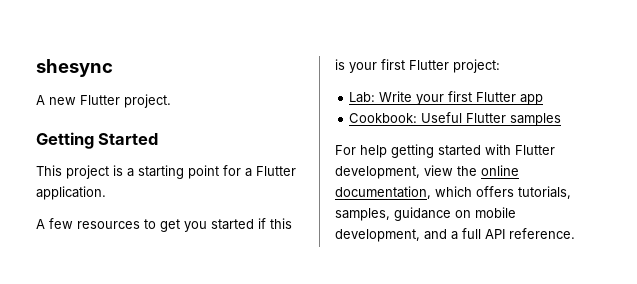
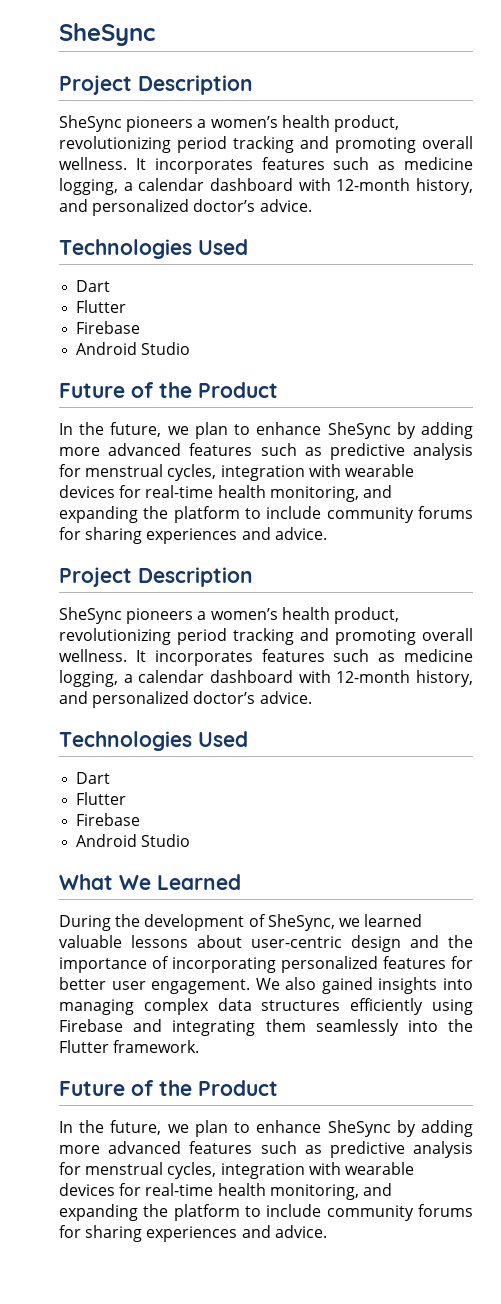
[36,59,113,77] [36,94,171,108] [36,132,159,149] [36,165,296,179] [36,186,106,200] [36,218,292,232] [335,59,500,73] [349,91,544,105] [349,112,562,126] [335,144,555,158] [335,165,519,179] [335,186,571,199] [335,207,516,221] [335,228,575,242] shesync // A new Flutter project. // Getting Started // This project is a starting point for a Flutter application. // A few resources to get you started if this is your first Flutter project: // Lab: Write your first Flutter app // Cookbook: Useful Flutter samples // For help getting started with Flutter development, view the online documentation, which offers tutorials, samples, guidance on mobile development, and a full API reference. -> [59,23,155,46] [59,75,253,95] [59,115,399,132] [59,136,473,153] [59,157,473,174] [59,178,473,195] [59,199,312,216] [59,239,248,259] [76,280,111,292] [76,300,127,313] [76,321,141,334] [76,342,191,355] [59,382,278,398] [59,422,474,439] [59,443,473,460] [59,464,414,481] [59,485,392,502] [59,506,473,523] [59,527,327,544] [59,567,253,587] [59,607,399,624] [59,628,473,645] [59,649,473,666] [59,670,473,687] [59,691,312,708] [59,731,248,751] [76,772,111,784] [76,792,127,805] [76,813,141,826] [76,834,191,847] [59,874,241,890] [59,914,423,931] [59,935,473,952] [59,956,473,973] [59,977,473,994] [59,998,474,1015] [59,1019,473,1036] [59,1040,200,1053] [59,1080,278,1096] [59,1120,474,1137] [59,1141,473,1158] [59,1162,414,1179] [59,1183,392,1200] [59,1204,473,1221] [59,1225,327,1242] SheSync // Project Description // SheSync pioneers a women’s health product, revolutionizing period tracking and promoting overall wellness. It incorporates features such as medicine logging, a calendar dashboard with 12-month history, and personalized doctor’s advice. // Technologies Used // Dart // Flutter // Firebase // Android Studio // Future of the Product // In the future, we plan to enhance SheSync by adding more advanced features such as predictive analysis for menstrual cycles, integration with wearable devices for real-time health monitoring, and expanding the platform to include community forums for sharing experiences and advice. // Project Description // SheSync pioneers a women’s health product, revolutionizing period tracking and promoting overall wellness. It incorporates features such as medicine logging, a calendar dashboard with 12-month history, and personalized doctor’s advice. // Technologies Used // Dart // Flutter // Firebase // Android Studio // What We Learned // During the development of SheSync, we learned valuable lessons about user-centric design and the importance of incorporating personalized features for better user engagement. We also gained insights into managing complex data structures efficiently using Firebase and integrating them seamlessly into the Flutter framework. // Future of the Product // In the future, we plan to enhance SheSync by adding more advanced features such as predictive analysis for menstrual cycles, integration with wearable devices for real-time health monitoring, and expanding the platform to include community forums for sharing experiences and advice.

